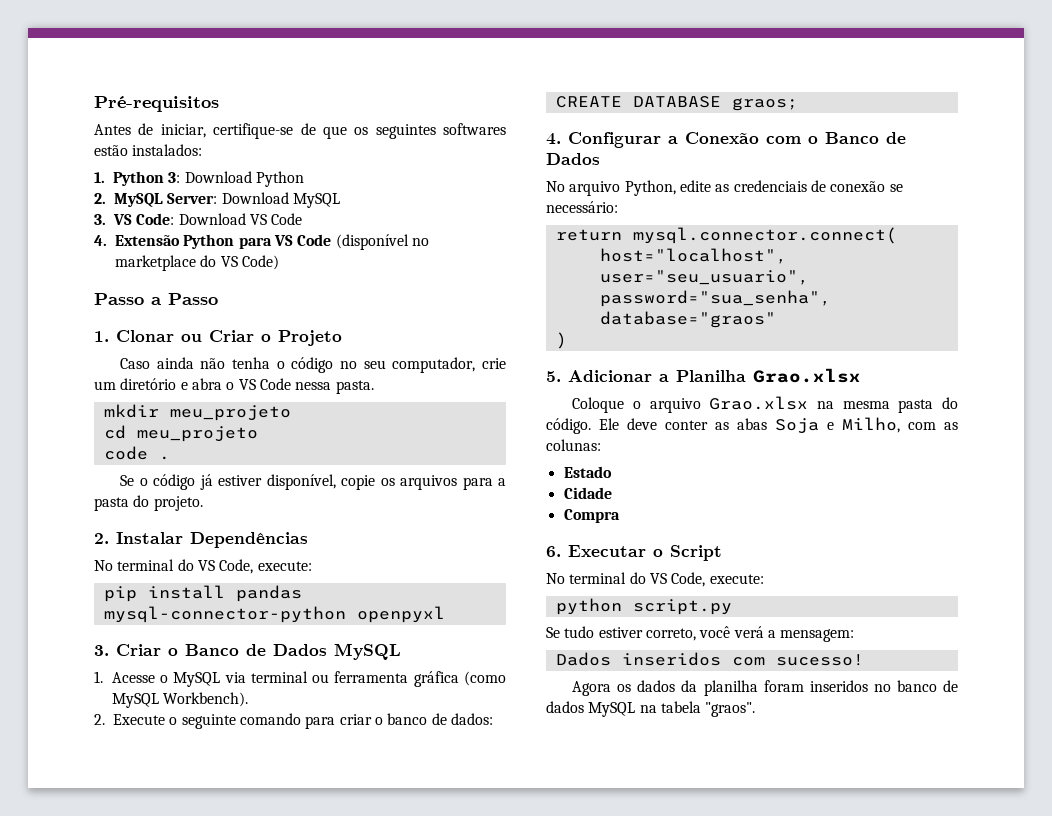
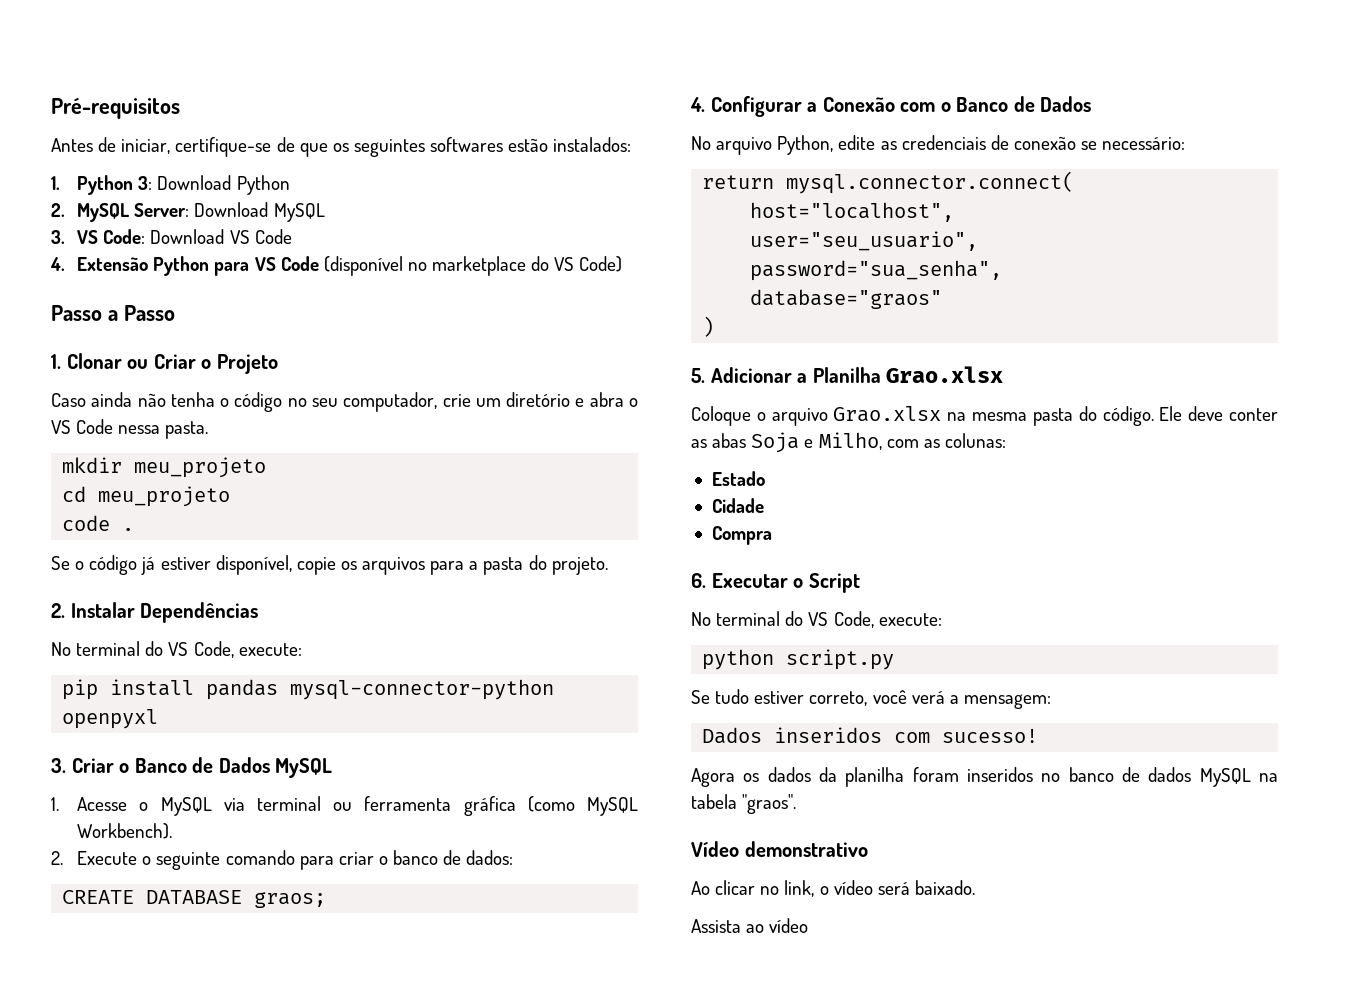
(756, 709) none -> [691,841,868,857] [691,880,975,897] [691,918,809,933] // Vídeo demonstrativo // Ao clicar no link, o vídeo será baixado. // Assista ao vídeo

